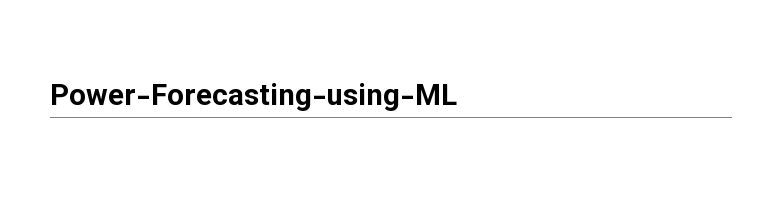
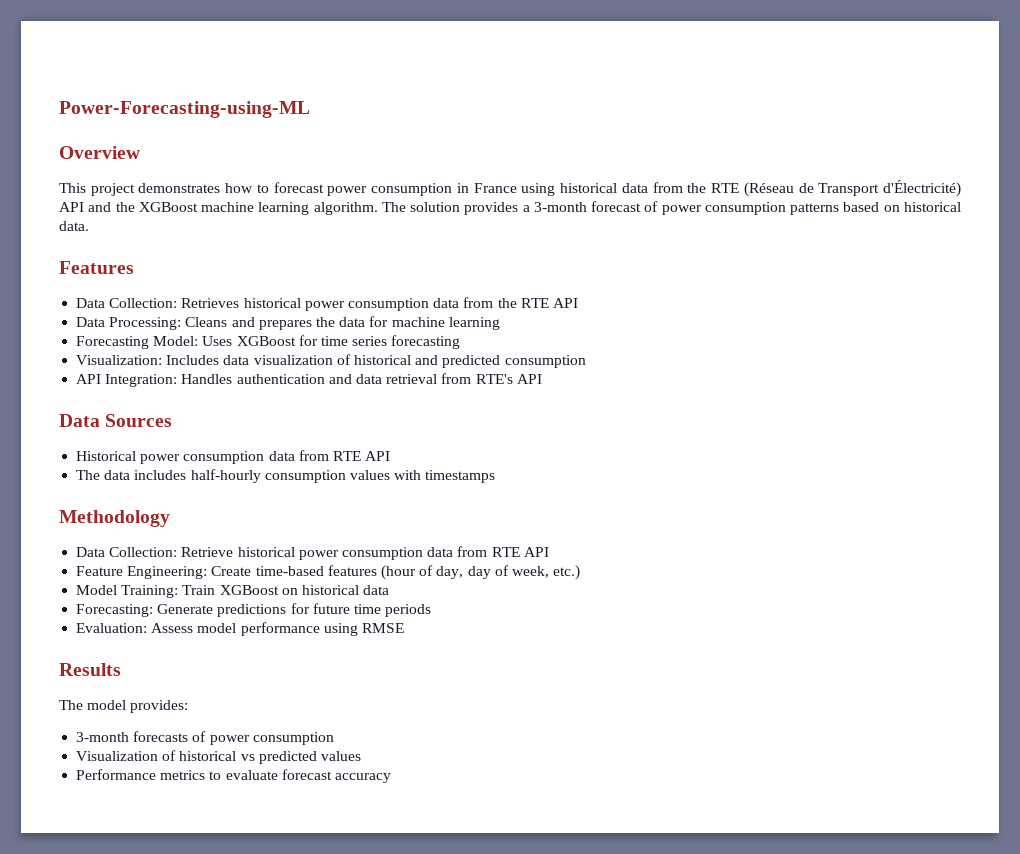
(457, 97) none -> [59,146,140,159] [59,180,961,197] [59,201,962,215] [59,221,89,231] [59,261,134,274] [76,297,578,311] [76,316,500,330] [76,335,461,349] [76,354,586,368] [76,373,542,387] [59,414,173,427] [76,450,391,464] [76,469,496,483] [59,510,170,527] [76,546,549,560] [76,565,581,580] [76,585,390,598] [76,603,432,617] [76,622,404,636] [59,663,121,676] [59,700,189,713] [76,731,334,745] [76,750,361,764] [76,769,391,783] // Overview // This project demonstrates how to forecast power consumption in France using historical data from the RTE (Réseau de Transport d'Électricité) API and the XGBoost machine learning algorithm. The solution provides a 3-month forecast of power consumption patterns based on historical data. // Features // Data Collection: Retrieves historical power consumption data from the RTE API // Data Processing: Cleans and prepares the data for machine learning // Forecasting Model: Uses XGBoost for time series forecasting // Visualization: Includes data visualization of historical and predicted consumption // API Integration: Handles authentication and data retrieval from RTE's API // Data Sources // Historical power consumption data from RTE API // The data includes half-hourly consumption values with timestamps // Methodology // Data Collection: Retrieve historical power consumption data from RTE API // Feature Engineering: Create time-based features (hour of day, day of week, etc.) // Model Training: Train XGBoost on historical data // Forecasting: Generate predictions for future time periods // Evaluation: Assess model performance using RMSE // Results // The model provides: // 3-month forecasts of power consumption // Visualization of historical vs predicted values // Performance metrics to evaluate forecast accuracy

